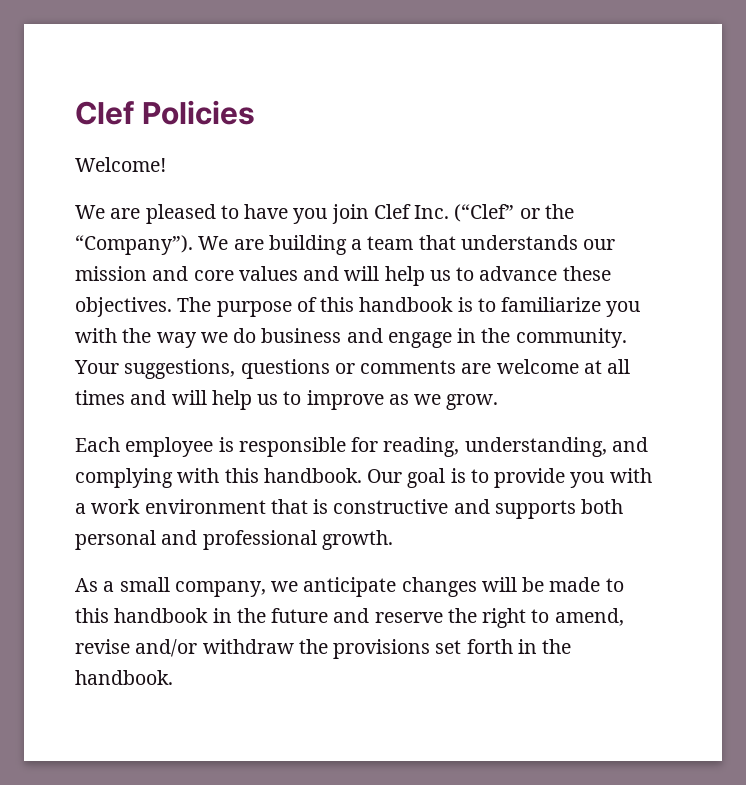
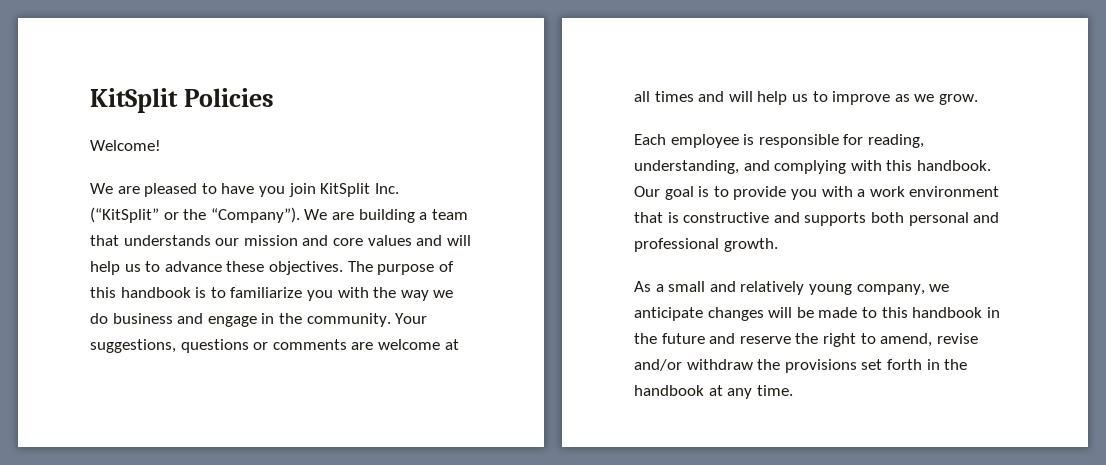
[75,101,134,125] Clef -> [90,88,178,113] KitSplit
[373,204,515,222] Clef Inc. (“Clef” -> [320,183,399,197] [90,207,159,223] KitSplit Inc. (“KitSplit”
(170, 584) none -> [709,281,852,295] and relatively young
[75,670,173,685] handbook. -> [634,385,793,399] handbook at any time.

